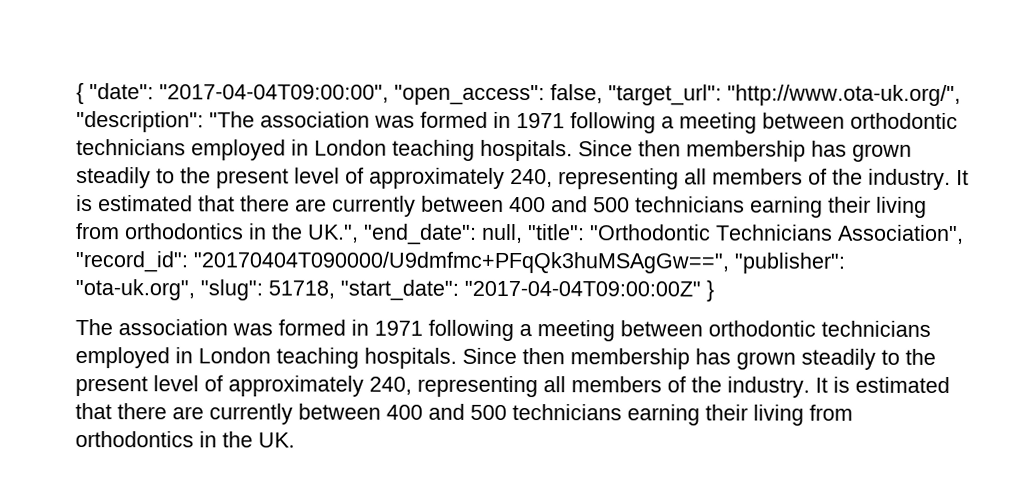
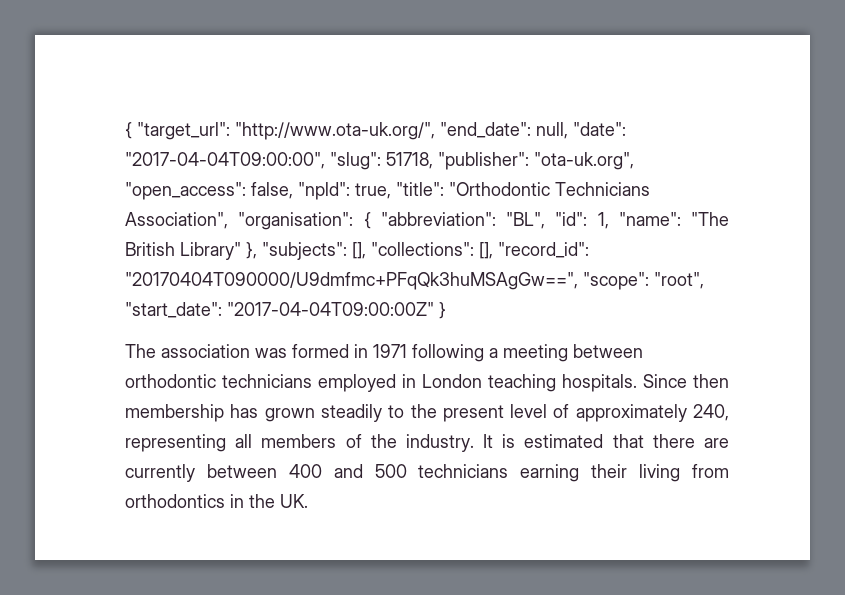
[76,83,961,107] [76,111,958,134] [76,139,912,162] [76,167,969,191] [76,195,927,218] [76,223,964,245] [75,251,845,274] [75,279,335,301] { "date": "2017-04-04T09:00:00", "open_access": false, "target_url": "http://www.ota-uk.org/", "description": "The association was formed in 1971 following a meeting between orthodontic technicians employed in London teaching hospitals. Since then membership has grown steadily to the present level of approximately 240, representing all members of the industry. It is estimated that there are currently between 400 and 500 technicians earning their living from orthodontics in the UK.", "end_date": null, "title": "Orthodontic Technicians Association", "record_id": "20170404T090000/U9dmfmc+PFqQk3huMSAgGw==", "publisher": "ota-uk.org", "slug": 51718, -> [125,122,626,140] [125,152,634,170] [125,182,650,200] [125,212,729,230] [125,242,589,260] [125,272,704,290] { "target_url": "http://www.ota-uk.org/", "end_date": null, "date": "2017-04-04T09:00:00", "slug": 51718, "publisher": "ota-uk.org", "open_access": false, "npld": true, "title": "Orthodontic Technicians Association", "organisation": { "abbreviation": "BL", "id": 1, "name": "The British Library" }, "subjects": [], "collections": [], "record_id": "20170404T090000/U9dmfmc+PFqQk3huMSAgGw==", "scope": "root",

